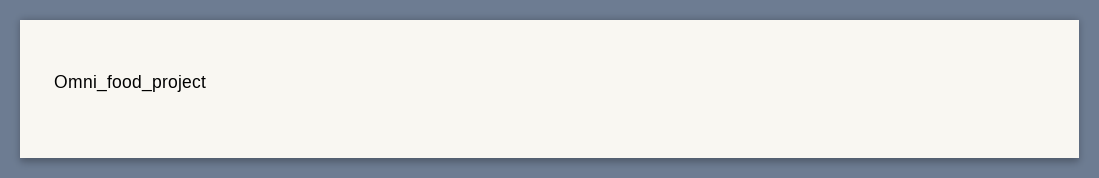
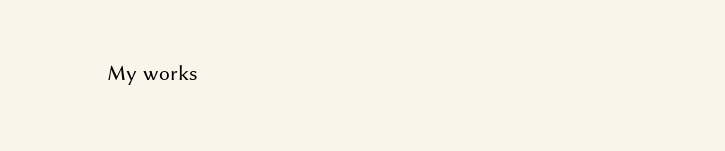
[54,75,206,92] Omni_food_project -> [107,65,198,85] My works

